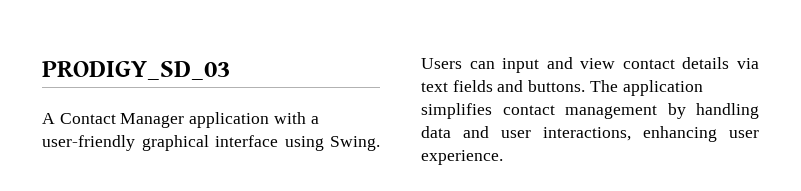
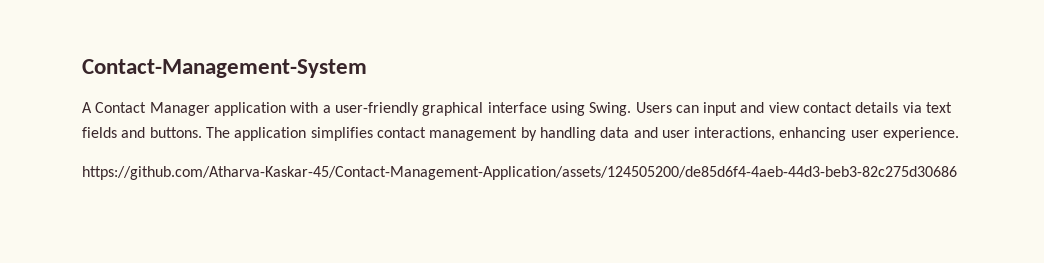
[42,61,230,80] PRODIGY_SD_03 -> [82,59,367,78] Contact-Management-System
(503, 157) none -> [82,166,957,180] // https://github.com/Atharva-Kaskar-45/Contact-Management-Application/assets/124505200/de85d6f4-4aeb-44d3-beb3-82c275d30686

